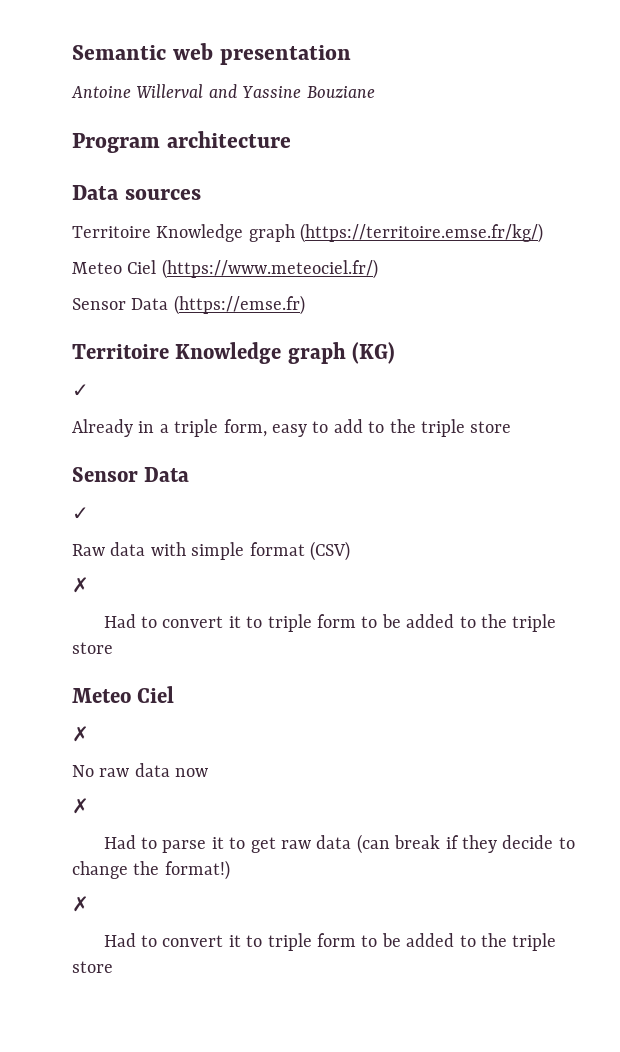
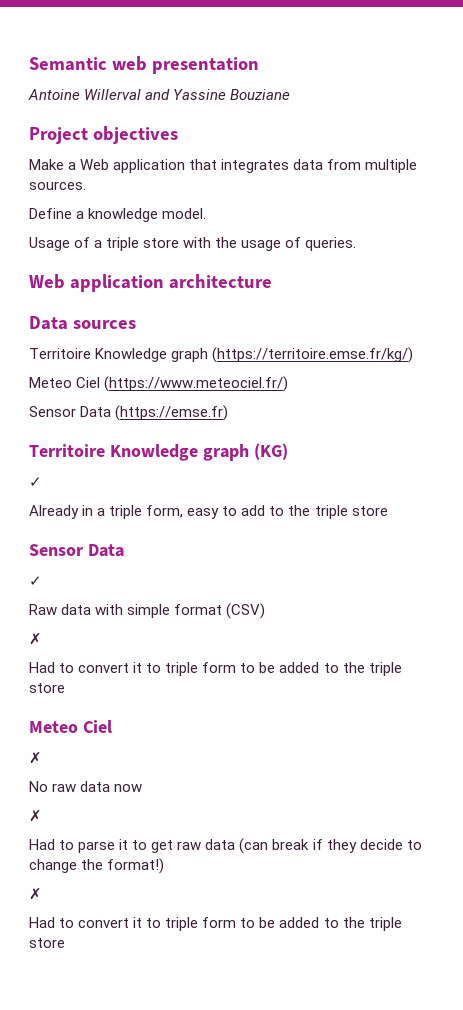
[72,133,160,153] Program -> [29,126,178,144] [29,159,418,173] [29,181,86,190] [29,208,207,222] [29,237,357,251] [29,274,164,292] Project objectives // Make a Web application that integrates data from multiple sources. // Define a knowledge model. // Usage of a triple store with the usage of queries. // Web application

